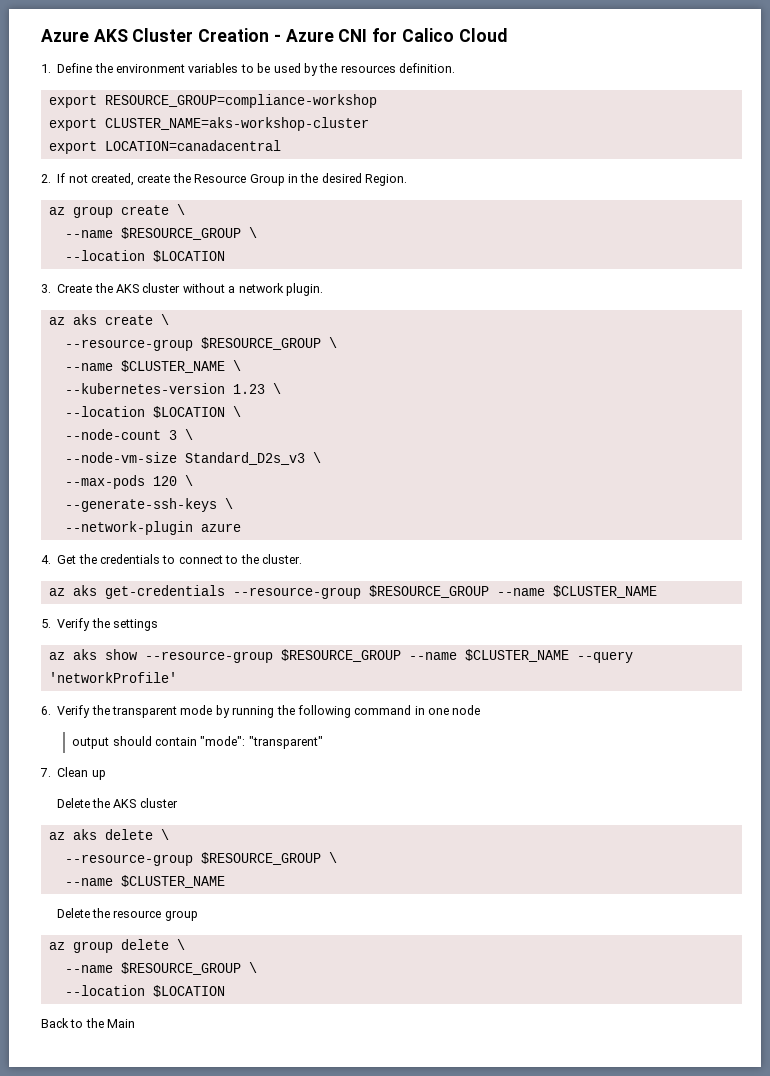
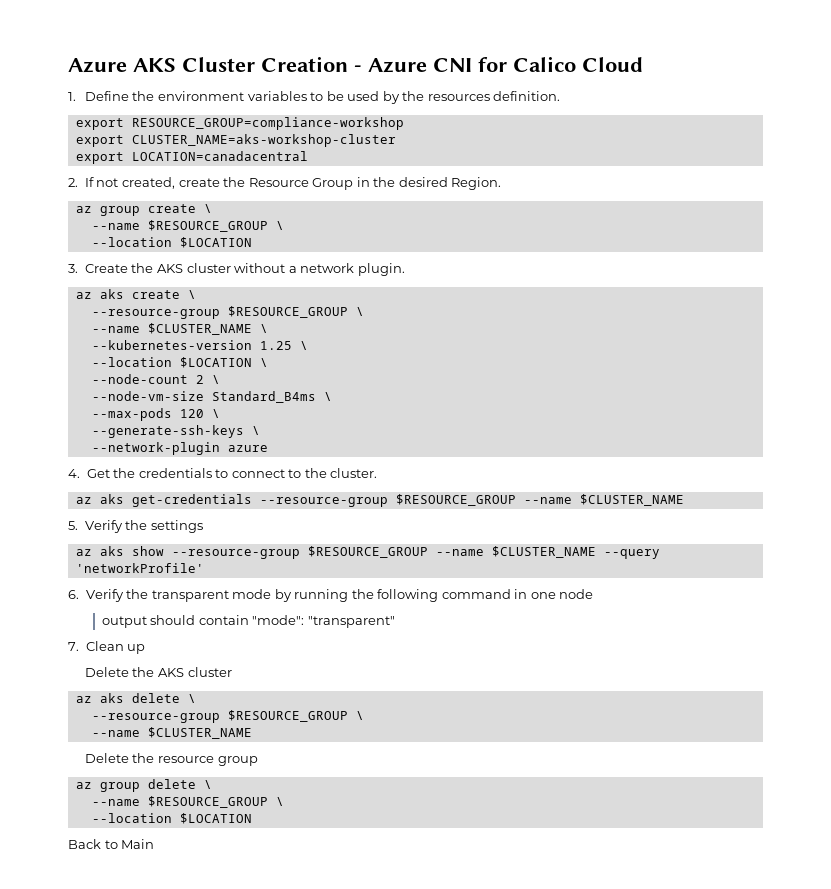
[232,384,265,394] 1.23 -> [259,341,292,350] 1.25
[168,430,177,440] 3 -> [195,375,204,384] 2
[184,452,305,465] Standard_D2s_v3 -> [211,391,316,403] Standard_B4ms
[85,1018,104,1028] the -> (118, 844) none

